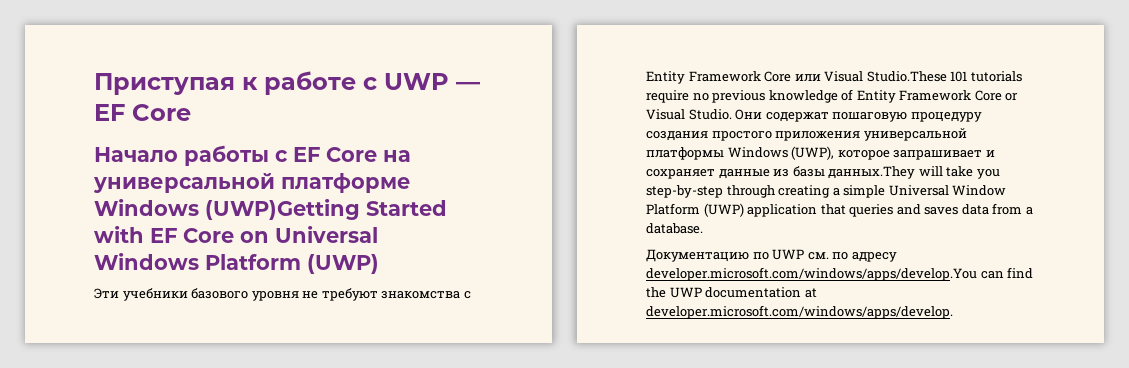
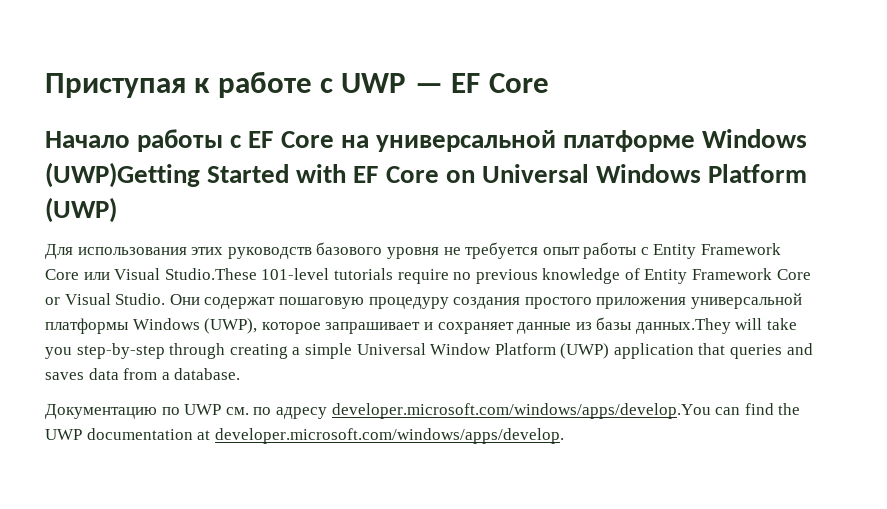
[94,288,461,301] Эти учебники базового уровня не требуют знакомства -> [45,242,638,259] Для использования этих руководств базового уровня не требуется опыт работы
[950,71,968,82] 101 -> [261,268,330,280] 101-level

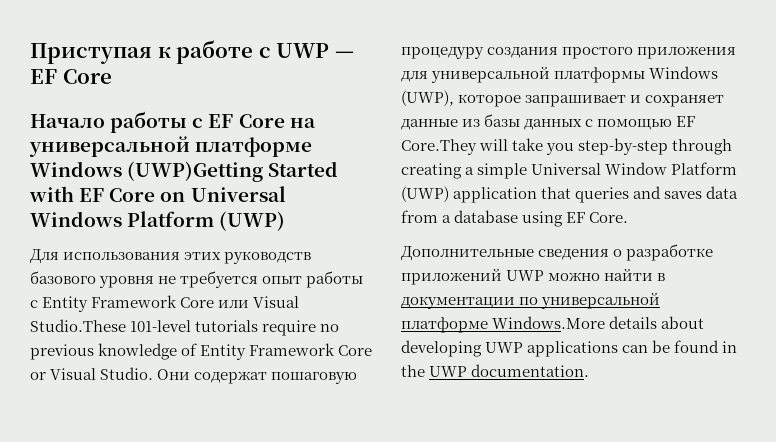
(687, 303) none -> [401,71,428,82] для
[635,318,731,334] данных.They -> [524,116,696,130] [401,139,477,155] данных с помощью EF Core.They
[174,368,241,380] [45,403,801,419] [45,428,564,444] database. // Документацию по UWP см. по адресу developer.microsoft.com/windows/apps/develop.You can find the UWP documentation at developer.microsoft.com/windows/apps/develop. -> [454,210,629,227] [401,244,714,261] [401,268,666,285] [401,292,661,309] [401,316,705,333] [401,340,738,357] [401,364,590,377] database using EF Core. // Дополнительные сведения о разработке приложений UWP можно найти в документации по универсальной платформе Windows.More details about developing UWP applications can be found in the UWP documentation.

